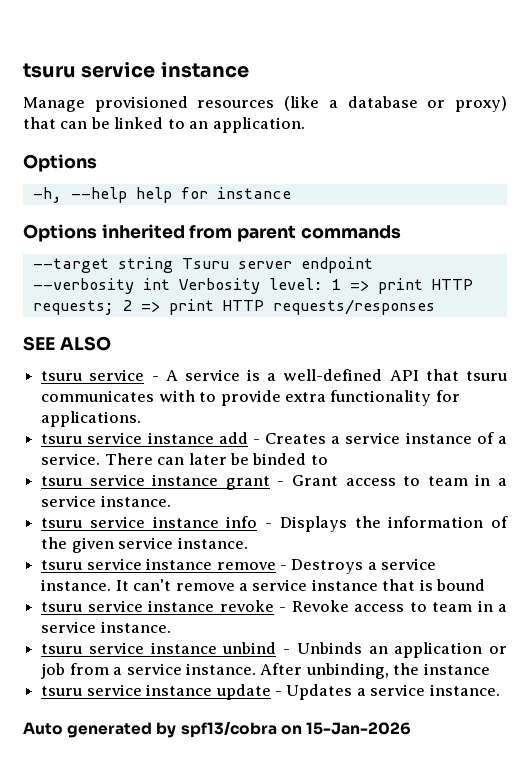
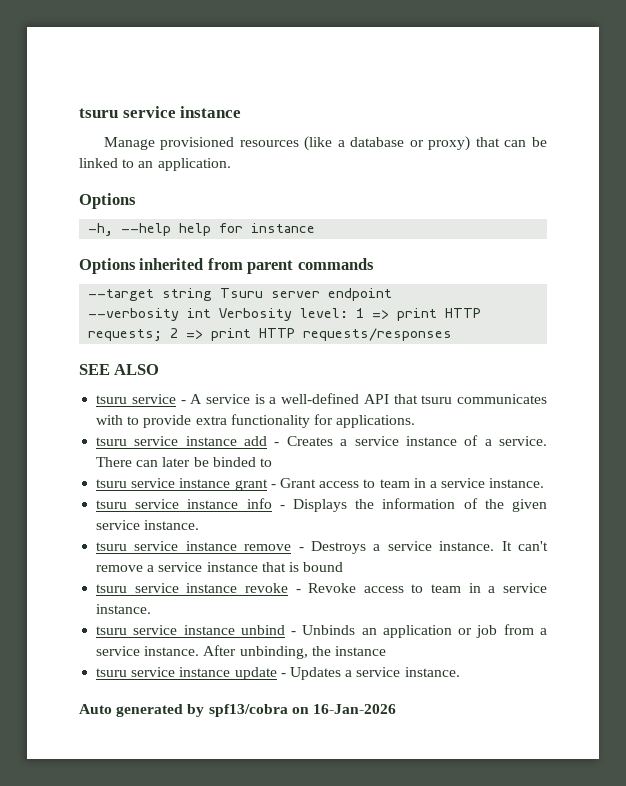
[305,722,411,735] 15-Jan-2026 -> [312,704,396,714] 16-Jan-2026

